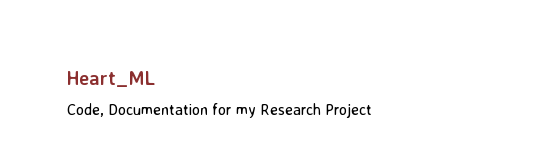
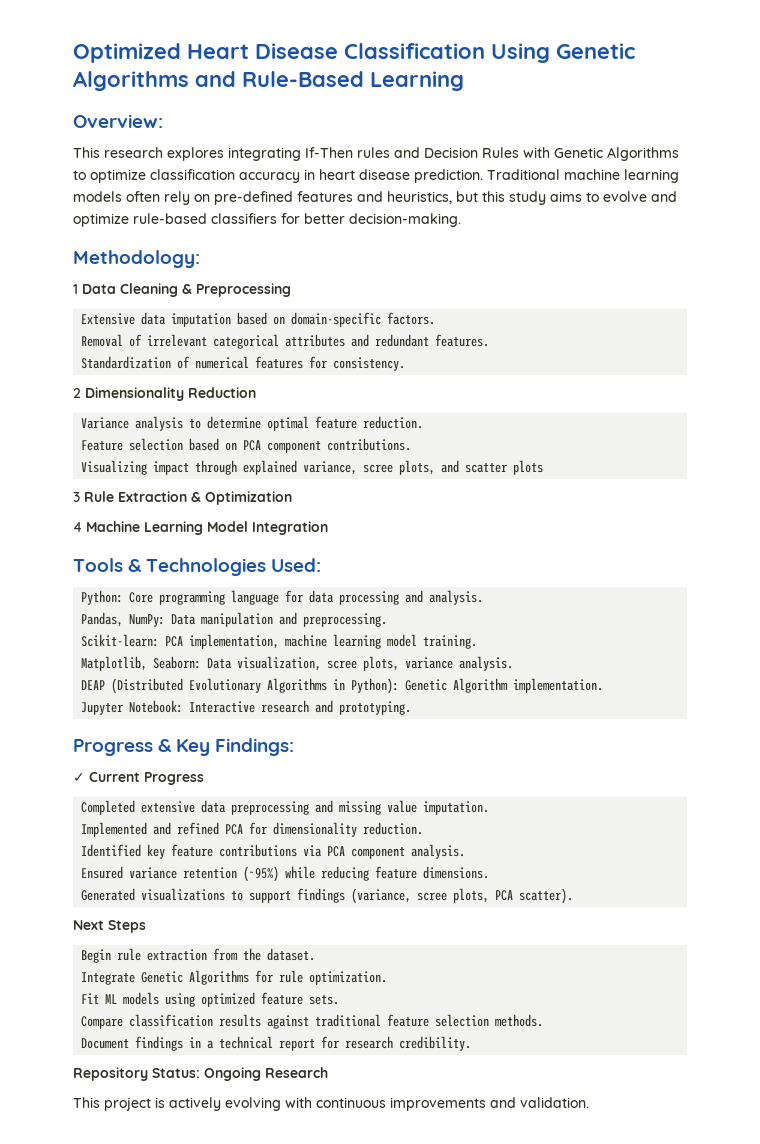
[67,71,155,87] [67,103,372,118] Heart_ML // Code, Documentation for my Research Project -> [73,43,635,63] [73,71,464,91] [73,114,163,128] [73,147,679,161] [73,169,679,183] [73,191,677,205] [73,213,461,227] [73,250,200,268] [73,283,291,297] [81,312,436,327] [81,334,490,349] [81,356,406,371] [73,387,256,401] [81,416,424,431] [81,438,412,453] [81,460,544,475] [73,491,292,505] [73,521,328,535] [73,558,322,576] [81,590,484,605] [81,612,388,627] [81,634,478,649] [81,656,514,671] [81,678,604,694] [81,700,412,715] [73,738,295,756] [73,772,204,785] [81,800,490,815] [81,822,424,837] [81,844,466,859] [81,866,490,882] [81,888,574,904] [73,920,146,933] [81,948,316,963] [81,970,388,985] [81,992,340,1007] [81,1014,544,1029] [81,1036,472,1051] [73,1067,328,1081] [73,1097,589,1111] Optimized Heart Disease Classification Using Genetic Algorithms and Rule-Based Learning // Overview: // This research explores integrating If-Then rules and Decision Rules with Genetic Algorithms to optimize classification accuracy in heart disease prediction. Traditional machine learning models often rely on pre-defined features and heuristics, but this study aims to evolve and optimize rule-based classifiers for better decision-making. // Methodology: // 1 Data Cleaning & Preprocessing // Extensive data imputation based on domain-specific factors. // Removal of irrelevant categorical attributes and redundant features. // Standardization of numerical features for consistency. // 2 Dimensionality Reduction // Variance analysis to determine optimal feature reduction. // Feature selection based on PCA component contributions. // Visualizing impact through explained variance, scree plots, and scatter plots // 3 Rule Extraction & Optimization // 4 Machine Learning Model Integration // Tools & Technologies Used: // Python: Core programming language for data processing and analysis. // Pandas, NumPy: Data manipulation and preprocessing. // Scikit-learn: PCA implementation, machine learning model training. // Matplotlib, Seaborn: Data visualization, scree plots, variance analysis. // DEAP (Distributed Evolutionary Algorithms in Python): Genetic Algorithm implementation. // Jupyter Notebook: Interactive research and prototyping. // Progress & Key Findings: // ✓ Current Progress // Completed extensive data preprocessing and missing value imputation. // Implemented and refined PCA for dimensionality reduction. // Identified key feature contributions via PCA component analysis. // Ensured variance retention (~95%) while reducing feature dimensions. // Generated visualizations to support findings (variance, scree plots, PCA scatter). // Next Steps // Begin rule extraction from the dataset. // Integrate Genetic Algorithms for rule optimization. // Fit ML models using optimized feature sets. // Compare classification results against traditional feature selection methods. // Document findings in a technical report for research credibility. // Repository Status: Ongoing Research // This project is actively evolving with continuous improvements and validation.

